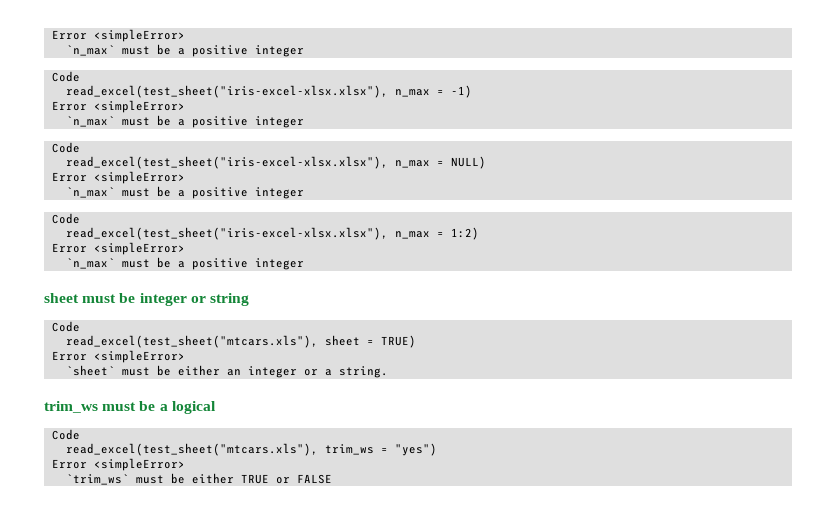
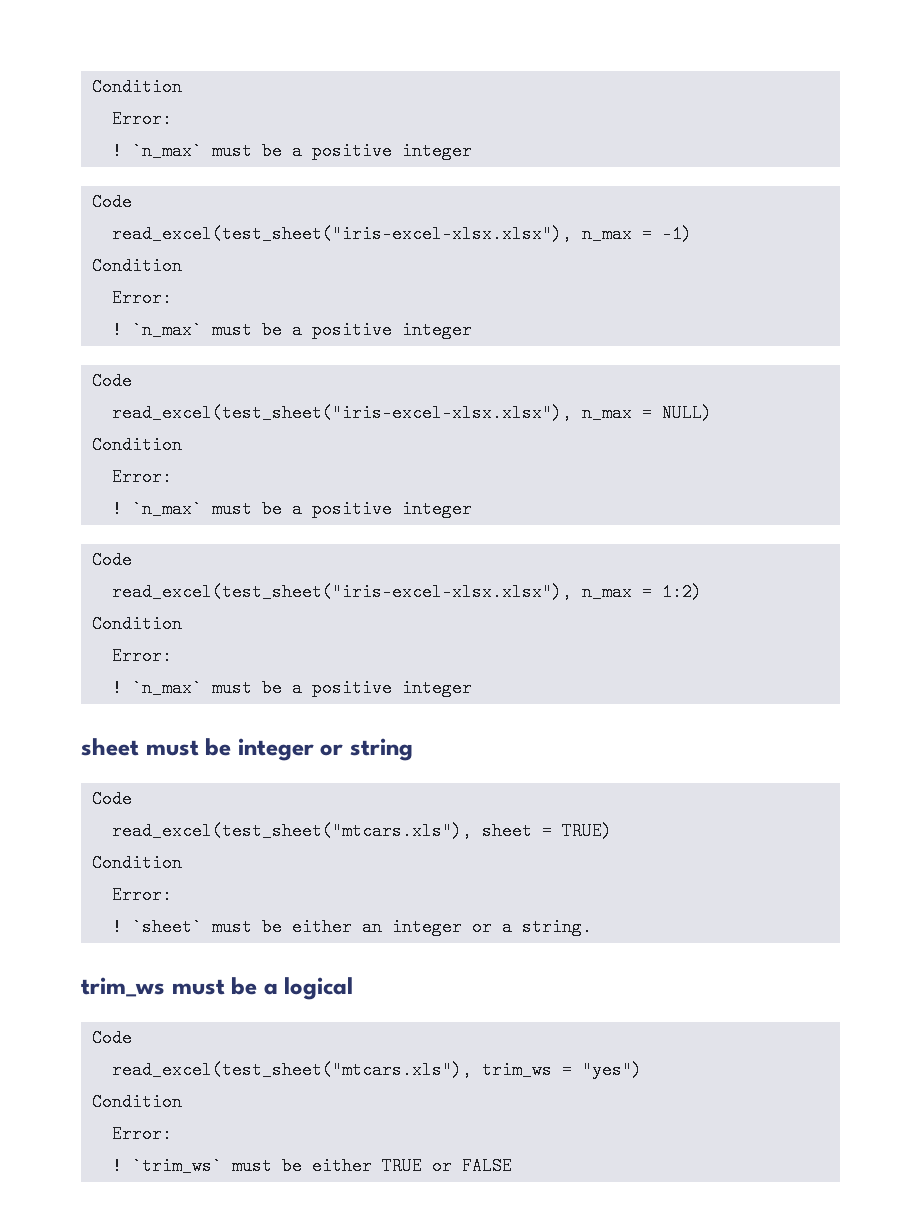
[51,29,185,42] Error <simpleError> // -> [91,78,182,96] [111,110,172,128] [111,142,122,160] Condition // Error: // !
[51,100,185,113] Error <simpleError> // -> [91,257,182,275] [111,289,172,307] [111,321,122,339] Condition // Error: // !
[51,171,185,184] Error <simpleError> // -> [91,436,182,454] [111,468,172,486] [111,500,122,518] Condition // Error: // !
[51,242,185,255] Error <simpleError> // -> [91,615,182,633] [111,647,172,665] [111,679,122,697] Condition // Error: // !
[51,350,185,363] Error <simpleError> // -> [91,854,182,872] [111,886,172,904] [111,918,122,936] Condition // Error: // !
[51,458,185,471] Error <simpleError> // -> [91,1093,182,1111] [111,1125,172,1143] [111,1157,122,1175] Condition // Error: // !

